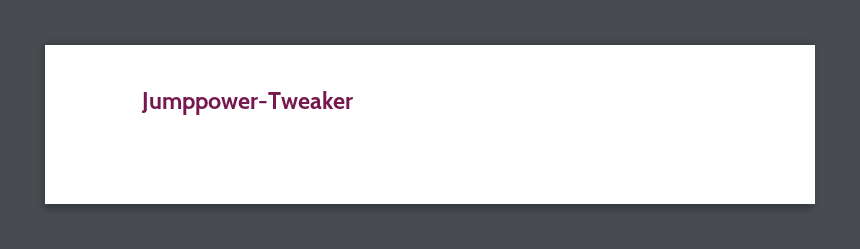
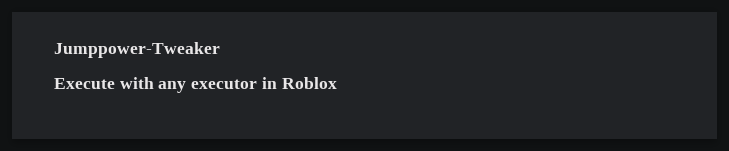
(354, 103) none -> [54,77,337,93] // Execute with any executor in Roblox

